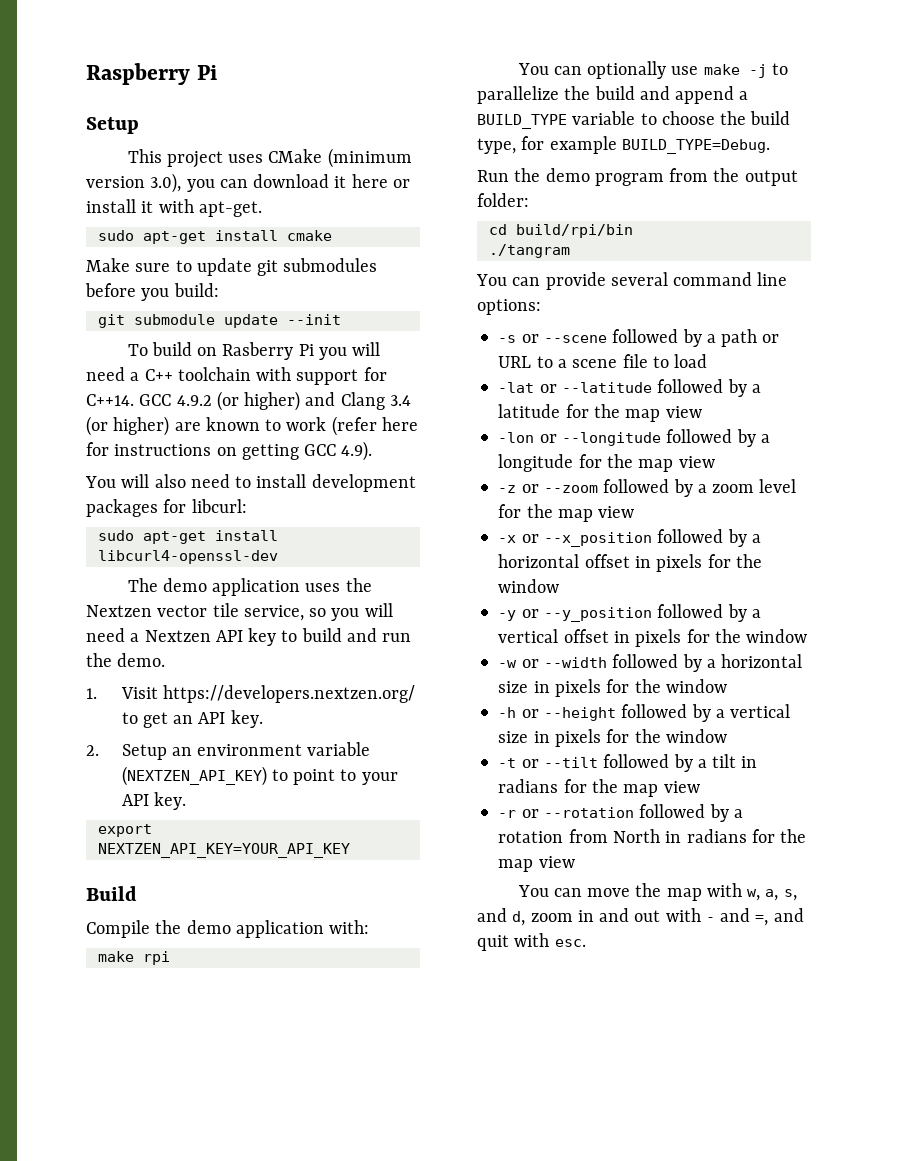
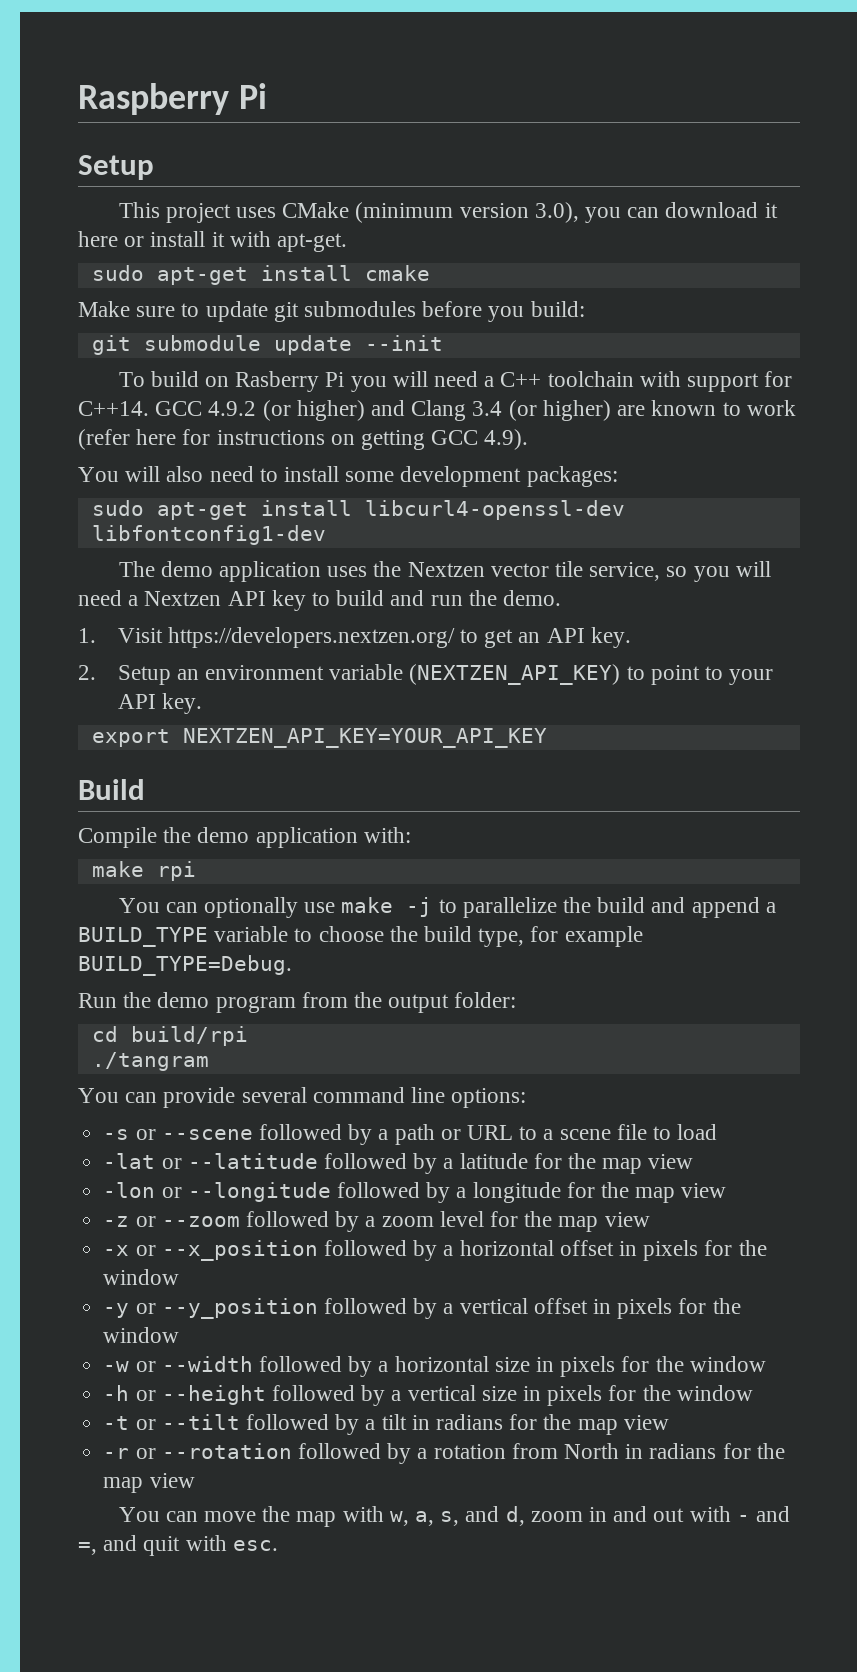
[311,474,416,492] [86,499,247,517] development packages for libcurl: -> [345,466,618,487] some development packages:
(278, 557) none -> [91,525,326,545] libfontconfig1-dev
[515,224,633,238] build/rpi/bin -> [130,1026,248,1046] build/rpi

